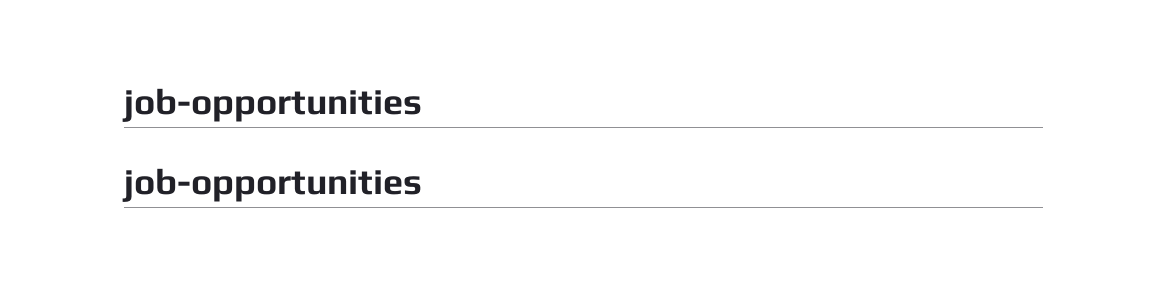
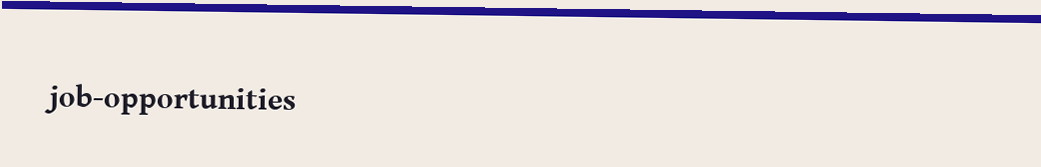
[122,88,422,122] [122,168,422,202] job-opportunities // job-opportunities -> [44,83,296,117] job-opportunities

